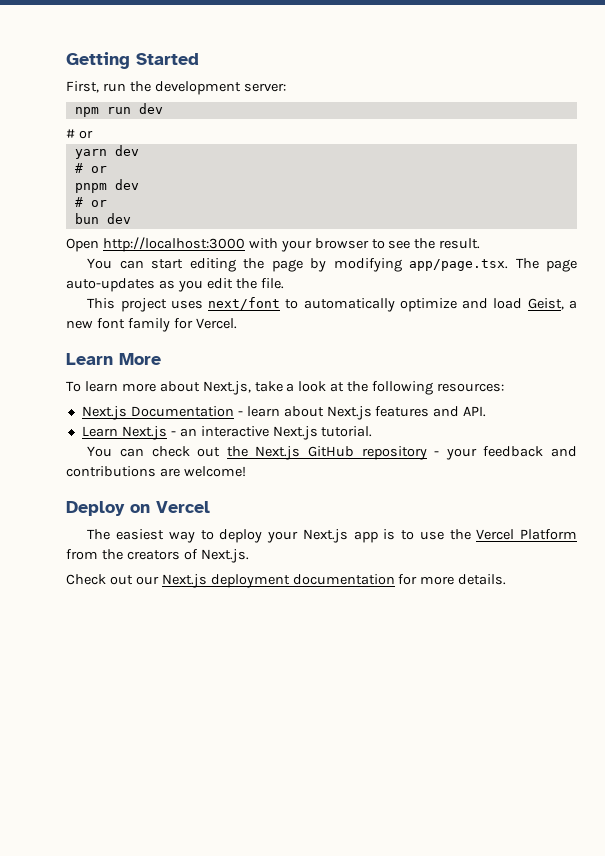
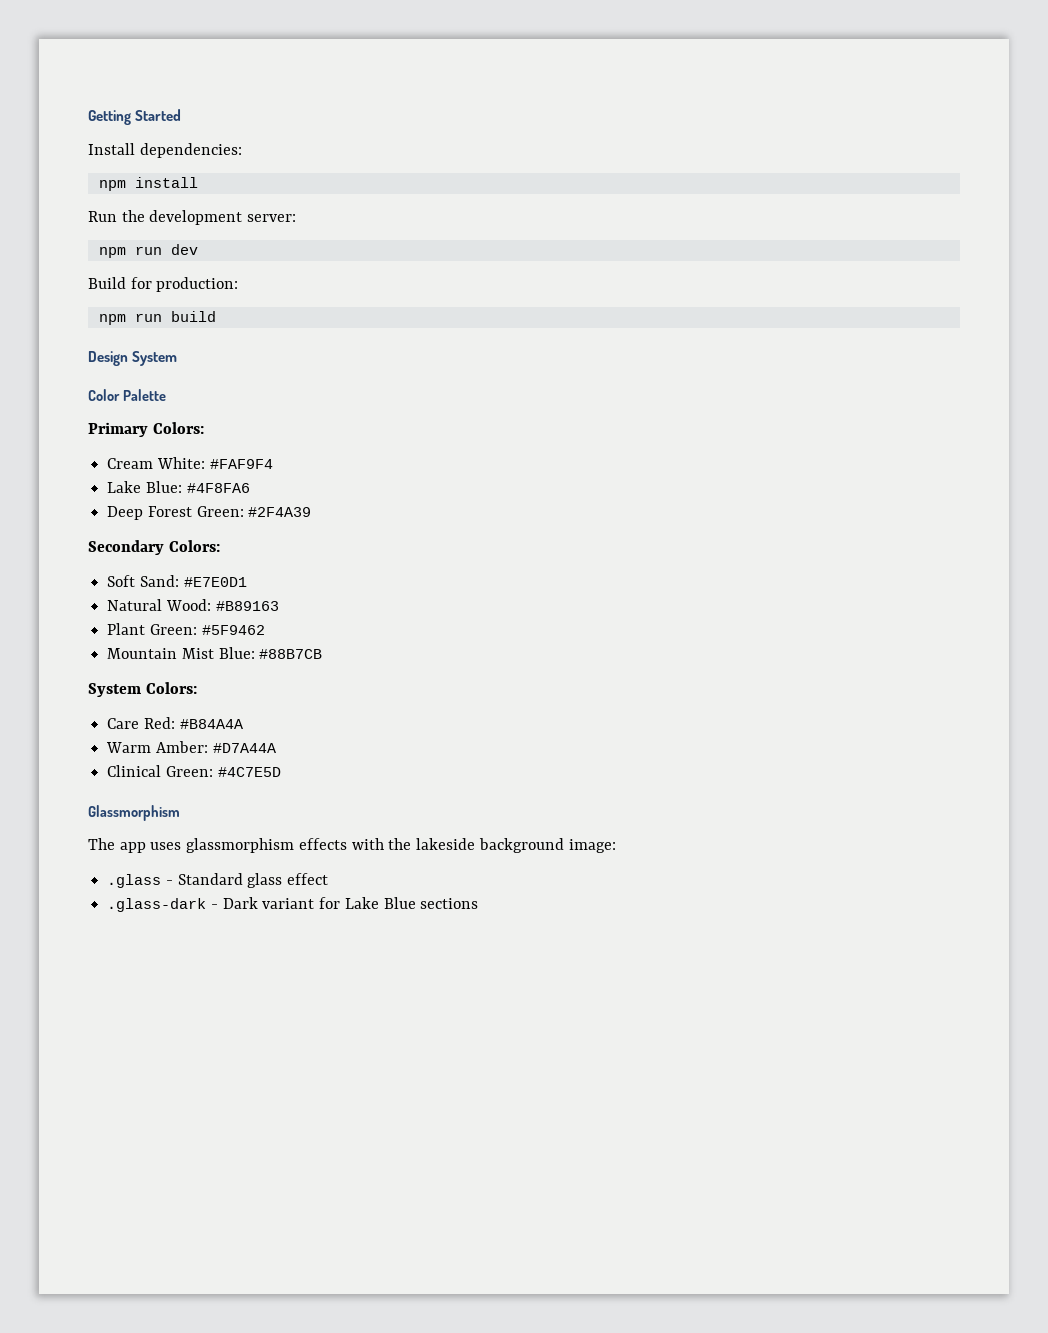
[66,81,126,93] First, run -> [88,143,242,158] [98,177,198,191] [88,211,117,222] Install dependencies: // npm install // Run
[66,129,93,139] [74,145,139,159] [74,163,107,173] [74,179,139,193] [74,197,107,207] [74,213,131,224] [66,237,481,252] [87,258,577,272] [66,278,284,292] [87,297,577,312] [66,318,237,332] [66,353,161,365] [66,381,505,395] [81,406,487,420] [81,426,373,440] [87,446,578,460] [66,466,246,477] [66,501,210,516] [87,529,577,543] [66,549,249,563] [66,574,507,588] # or // yarn dev // # or // pnpm dev // # or // bun dev // Open http://localhost:3000 with your browser to see the result. // You can start editing the page by modifying app/page.tsx. The page auto-updates as you edit the file. // This project uses next/font to automatically optimize and load Geist, a new font family for Vercel. // Learn More // To learn more about Next.js, take a look at the following resources: // Next.js Documentation - learn about Next.js features and API. // Learn Next.js - an interactive Next.js tutorial. // You can check out the Next.js GitHub repository - your feedback and contributions are welcome! // Deploy on Vercel // The easiest way to deploy your Next.js app is to use the Vercel Platform from the creators of Next.js. // Check out our Next.js deployment documentation for more details. -> [88,277,239,292] [98,311,216,325] [88,351,178,366] [88,389,166,401] [88,422,204,437] [107,457,273,469] [107,481,250,493] [107,506,312,520] [88,540,220,555] [107,575,247,587] [107,599,279,611] [107,623,265,635] [107,647,323,659] [88,682,197,697] [107,717,243,729] [106,741,276,753] [107,765,281,777] [88,805,180,821] [88,838,616,853] [107,873,329,888] [107,897,479,912] Build for production: // npm run build // Design System // Color Palette // Primary Colors: // Cream White: #FAF9F4 // Lake Blue: #4F8FA6 // Deep Forest Green: #2F4A39 // Secondary Colors: // Soft Sand: #E7E0D1 // Natural Wood: #B89163 // Plant Green: #5F9462 // Mountain Mist Blue: #88B7CB // System Colors: // Care Red: #B84A4A // Warm Amber: #D7A44A // Clinical Green: #4C7E5D // Glassmorphism // The app uses glassmorphism effects with the lakeside background image: // .glass - Standard glass effect // .glass-dark - Dark variant for Lake Blue sections

